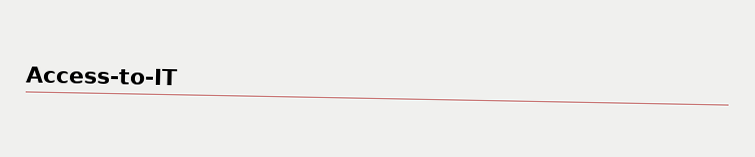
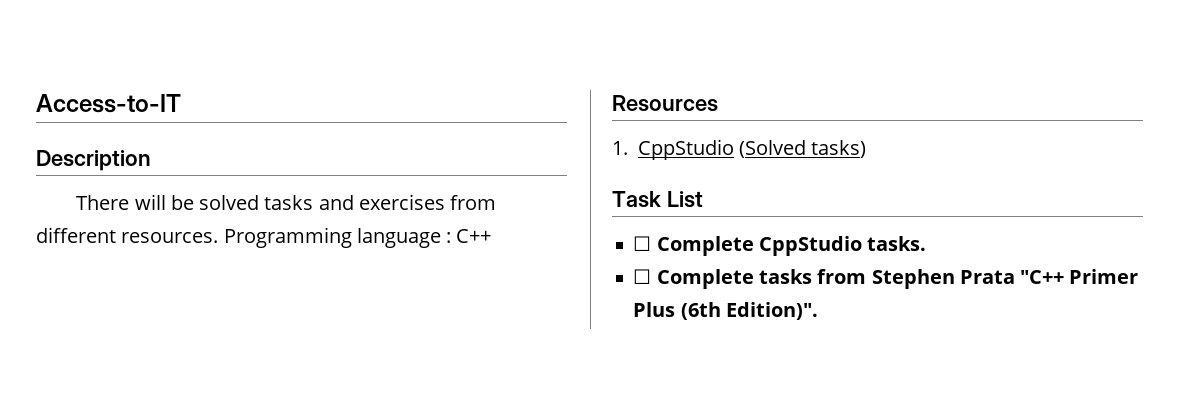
(178, 76) none -> [36,150,151,171] [76,194,497,210] [36,227,492,248] [612,95,718,112] [612,139,867,160] [612,191,703,208] [633,236,927,256] [633,269,1139,289] [633,302,818,320] // Description // There will be solved tasks and exercises from different resources. Programming language : C++ // Resources // 1. CppStudio (Solved tasks) // Task List // ☐ Complete CppStudio tasks. // ☐ Complete tasks from Stephen Prata "C++ Primer Plus (6th Edition)".

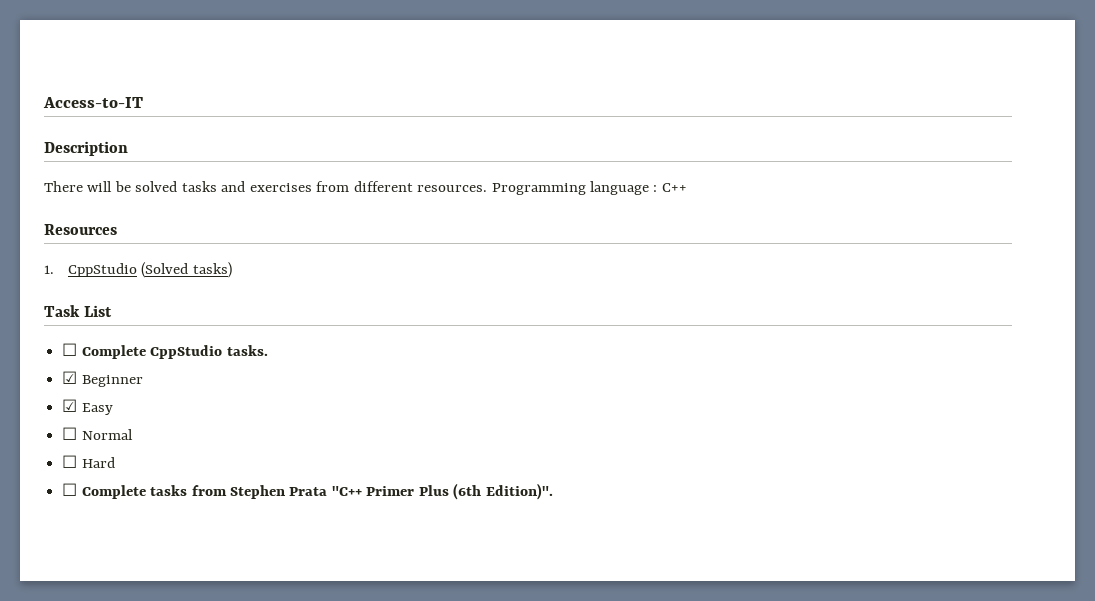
(927, 243) none -> [62,371,143,387] [62,399,113,415] [62,427,133,440] [62,455,115,468] // ☑ Beginner // ☑ Easy // ☐ Normal // ☐ Hard

